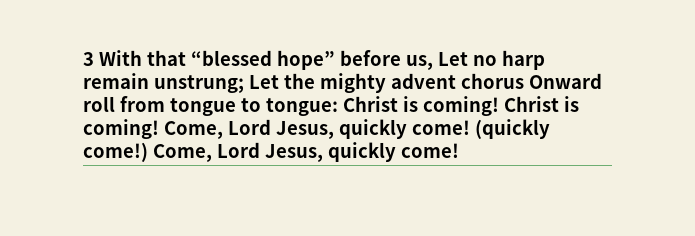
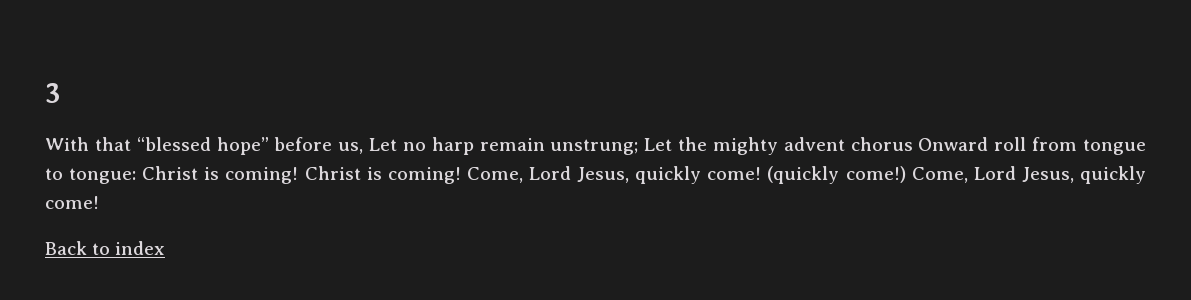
(94, 59) none -> (61, 93) //
(459, 150) none -> [45,241,166,255] // Back to index

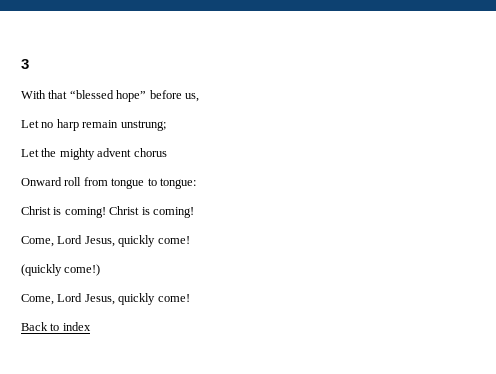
(364, 148) none -> (199, 97) //
(639, 147) none -> (166, 125) //
(913, 144) none -> (167, 152) //
(137, 176) none -> (196, 183) //
[466,166,762,184] Come, Lord Jesus, quickly come! -> [21,235,190,247] // Come, Lord Jesus, quickly come! //
(906, 174) none -> (101, 270) //

